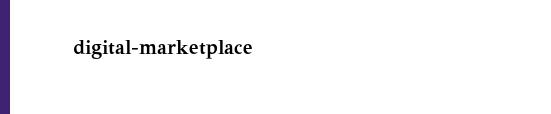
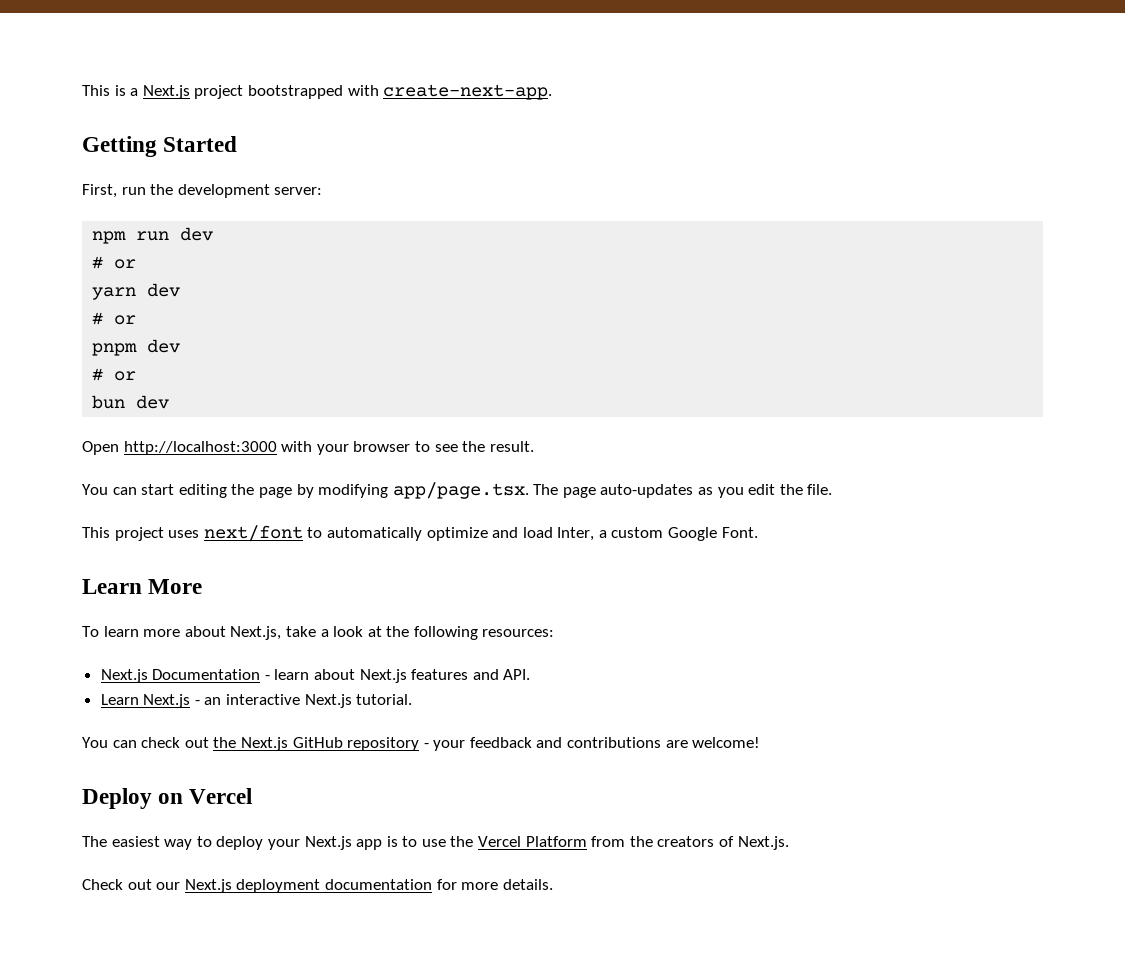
[73,40,253,59] digital-marketplace -> [82,84,553,100] [82,136,238,157] [82,184,323,198] [92,227,214,244] [92,256,137,269] [92,283,181,300] [92,312,137,325] [92,339,181,356] [92,368,137,381] [92,395,170,409] [82,441,534,455] [82,482,833,499] [82,525,758,542] [82,579,203,594] [82,626,555,640] [100,669,531,683] [100,694,413,708] [82,737,761,751] [82,788,253,809] [82,836,789,850] [82,879,553,893] This is a Next.js project bootstrapped with create-next-app. // Getting Started // First, run the development server: // npm run dev // # or // yarn dev // # or // pnpm dev // # or // bun dev // Open http://localhost:3000 with your browser to see the result. // You can start editing the page by modifying app/page.tsx. The page auto-updates as you edit the file. // This project uses next/font to automatically optimize and load Inter, a custom Google Font. // Learn More // To learn more about Next.js, take a look at the following resources: // Next.js Documentation - learn about Next.js features and API. // Learn Next.js - an interactive Next.js tutorial. // You can check out the Next.js GitHub repository - your feedback and contributions are welcome! // Deploy on Vercel // The easiest way to deploy your Next.js app is to use the Vercel Platform from the creators of Next.js. // Check out our Next.js deployment documentation for more details.

